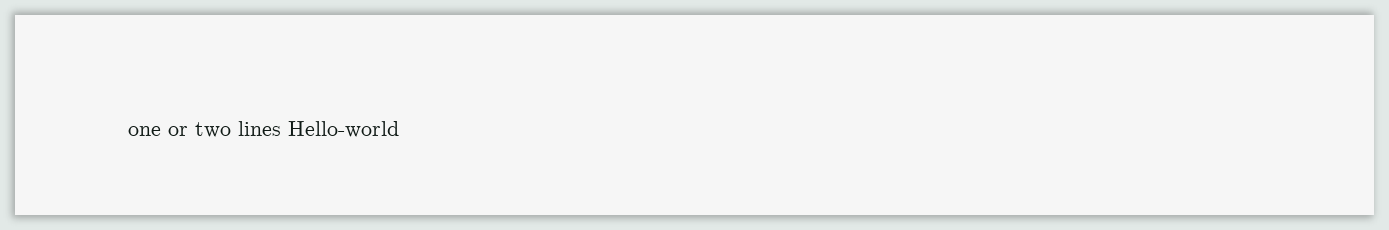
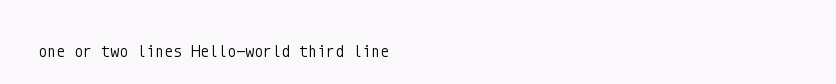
(399, 129) none -> [299,45,389,57] third line

